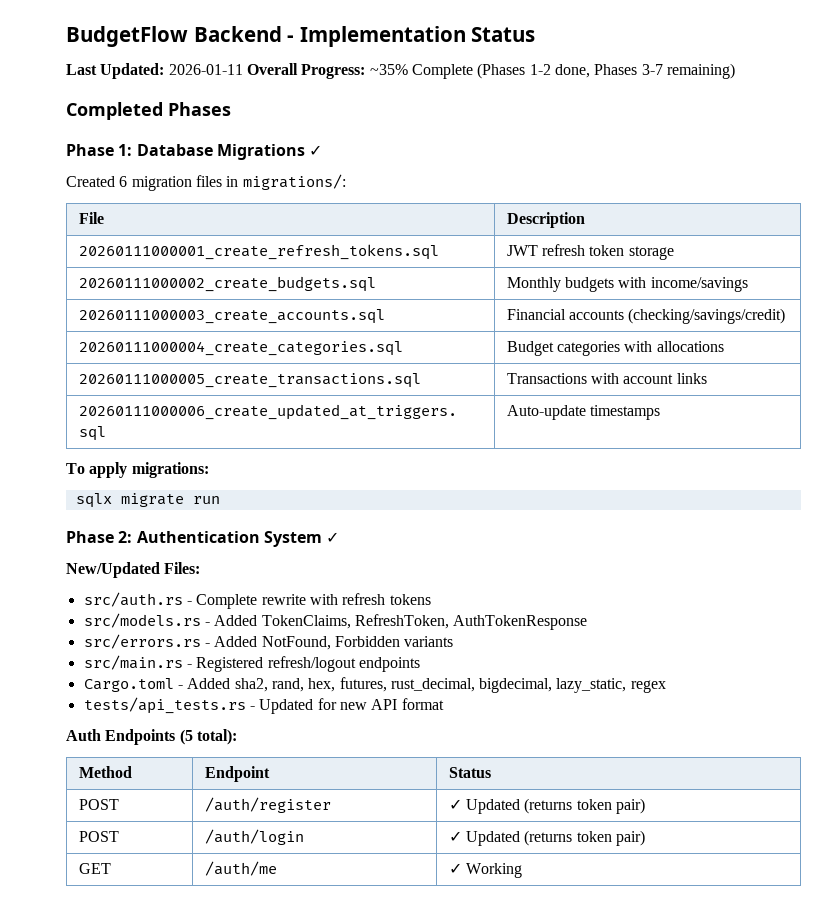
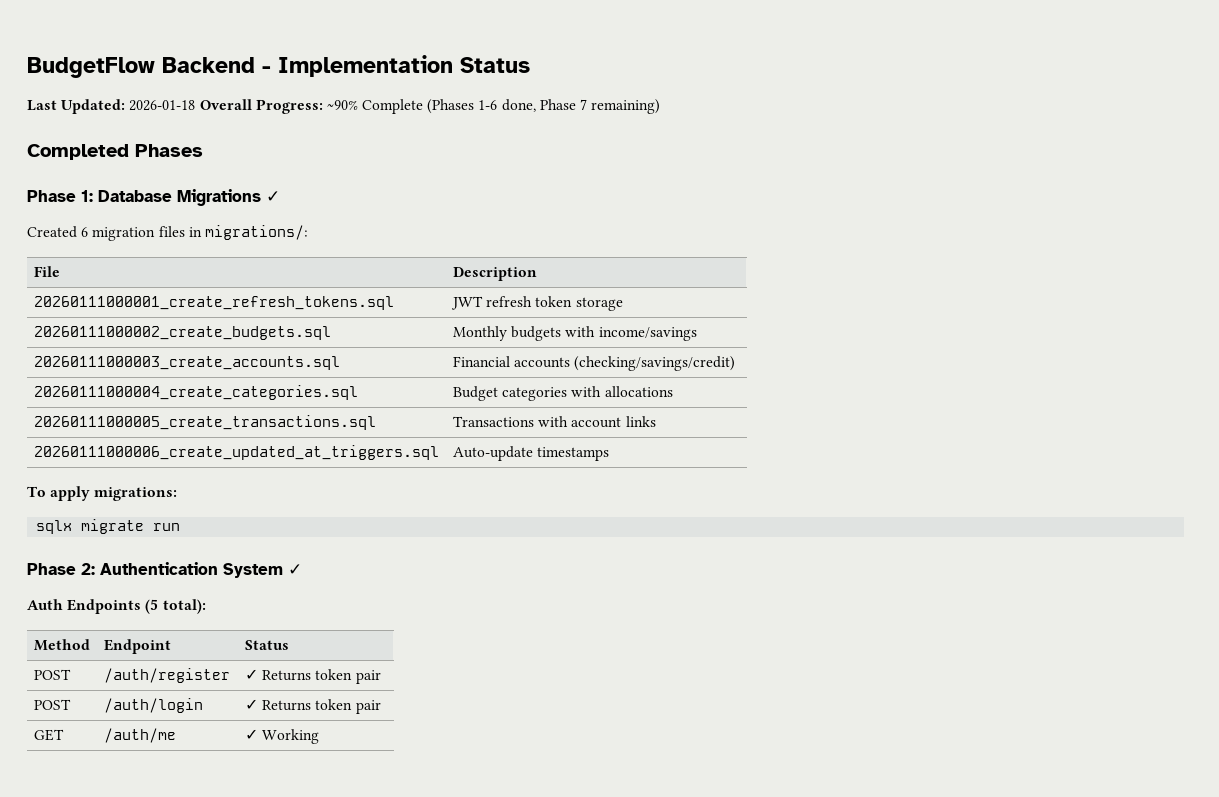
[168,64,243,75] 2026-01-11 -> [129,100,196,111] 2026-01-18
[369,64,408,75] ~35% -> [326,100,358,110] ~90%
[529,64,663,78] 1-2 done, Phases 3-7 -> [478,99,588,112] 1-6 done, Phase 7
[66,562,201,578] [83,592,431,609] [83,613,588,630] [83,634,454,650] [83,655,420,672] [83,677,666,693] [83,697,444,714] // New/Updated Files: // src/auth.rs - Complete rewrite with refresh tokens // src/models.rs - Added TokenClaims, RefreshToken, AuthTokenResponse // src/errors.rs - Added NotFound, Forbidden variants // src/main.rs - Registered refresh/logout endpoints // Cargo.toml - Added sha2, rand, hex, futures, rust_decimal, bigdecimal, lazy_static, regex // tests/api_tests.rs - Updated for new API format -> (302, 569) none
[465,798,645,814] Updated (returns token pair) -> [262,669,381,684] Returns token pair
[465,830,645,846] Updated (returns token pair) -> [262,699,381,714] Returns token pair

